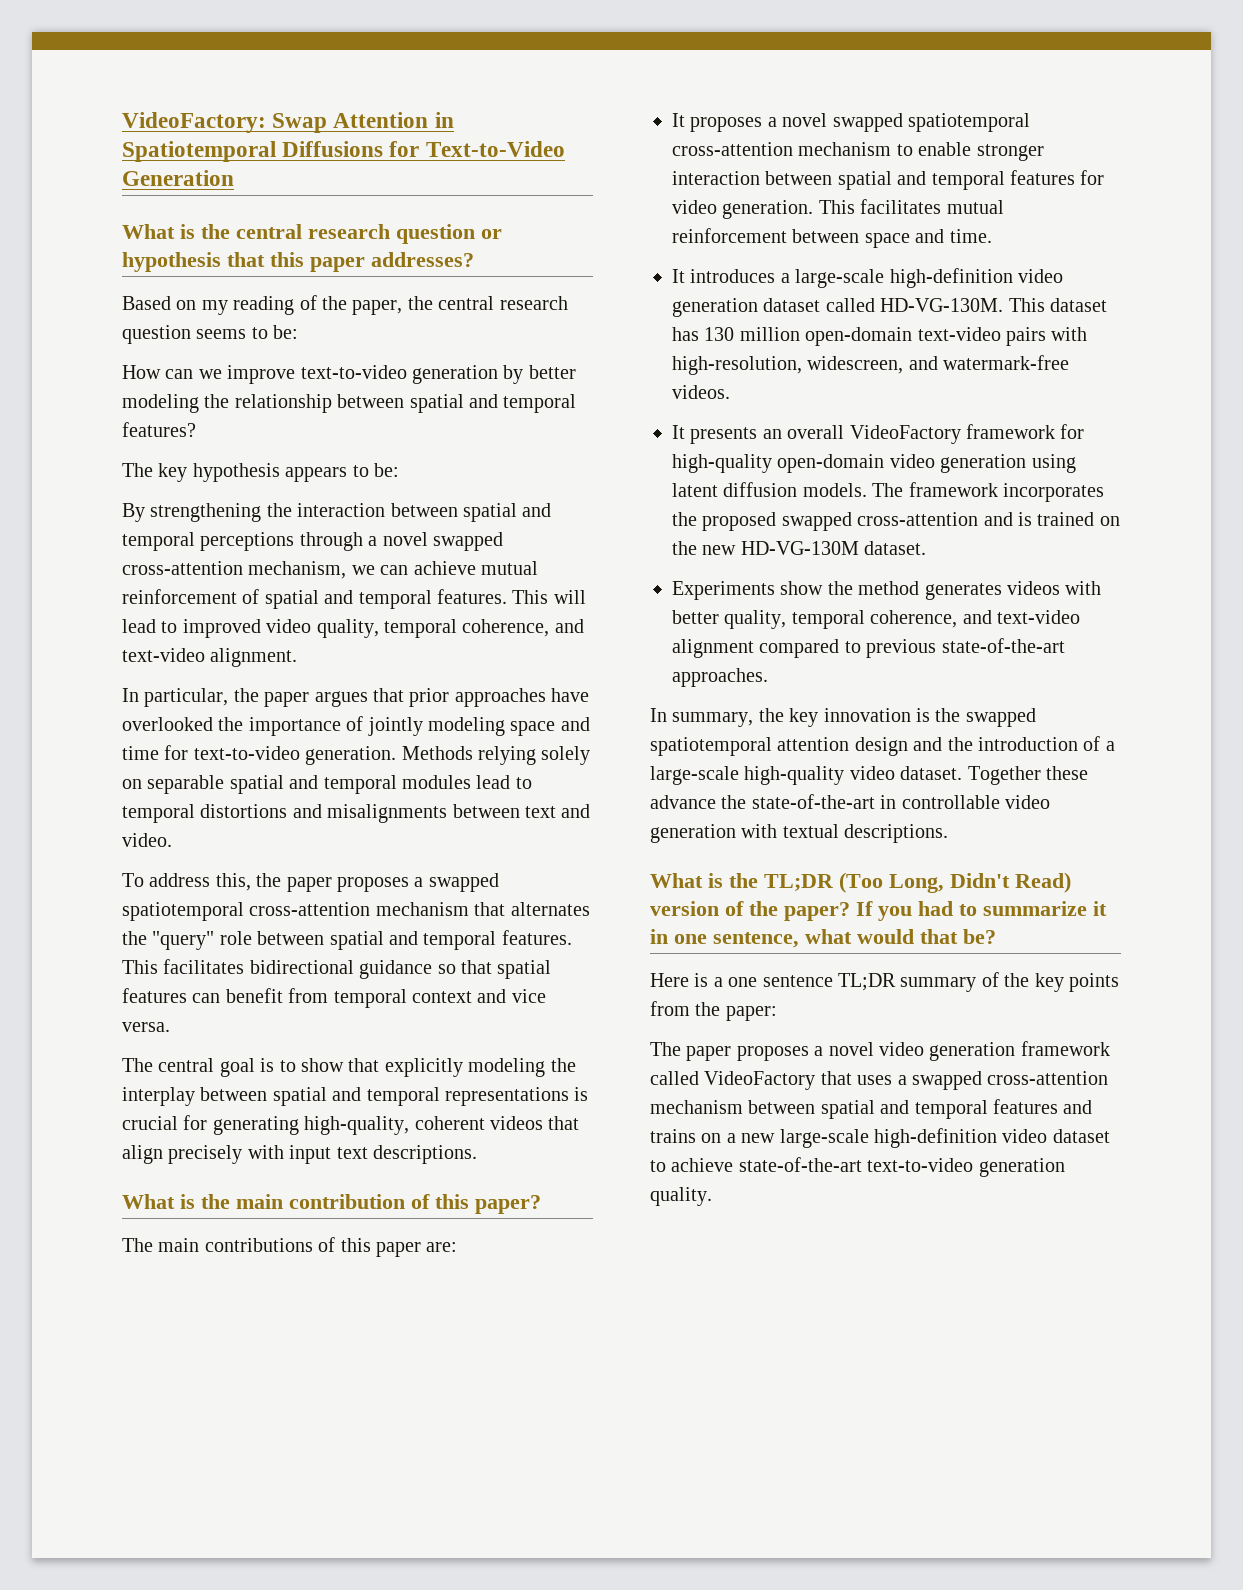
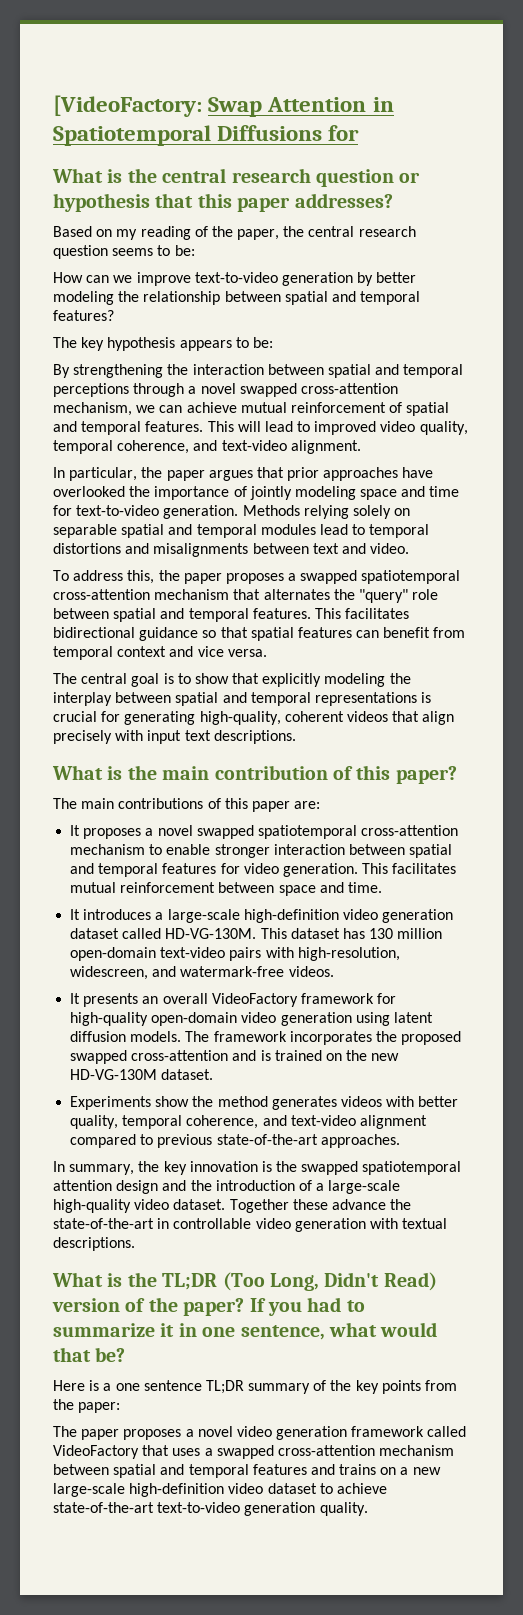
[122,112,266,133] VideoFactory: -> [53,95,202,117] [VideoFactory:
[425,141,565,157] [122,170,234,186] Text-to-Video Generation -> (360, 133) none

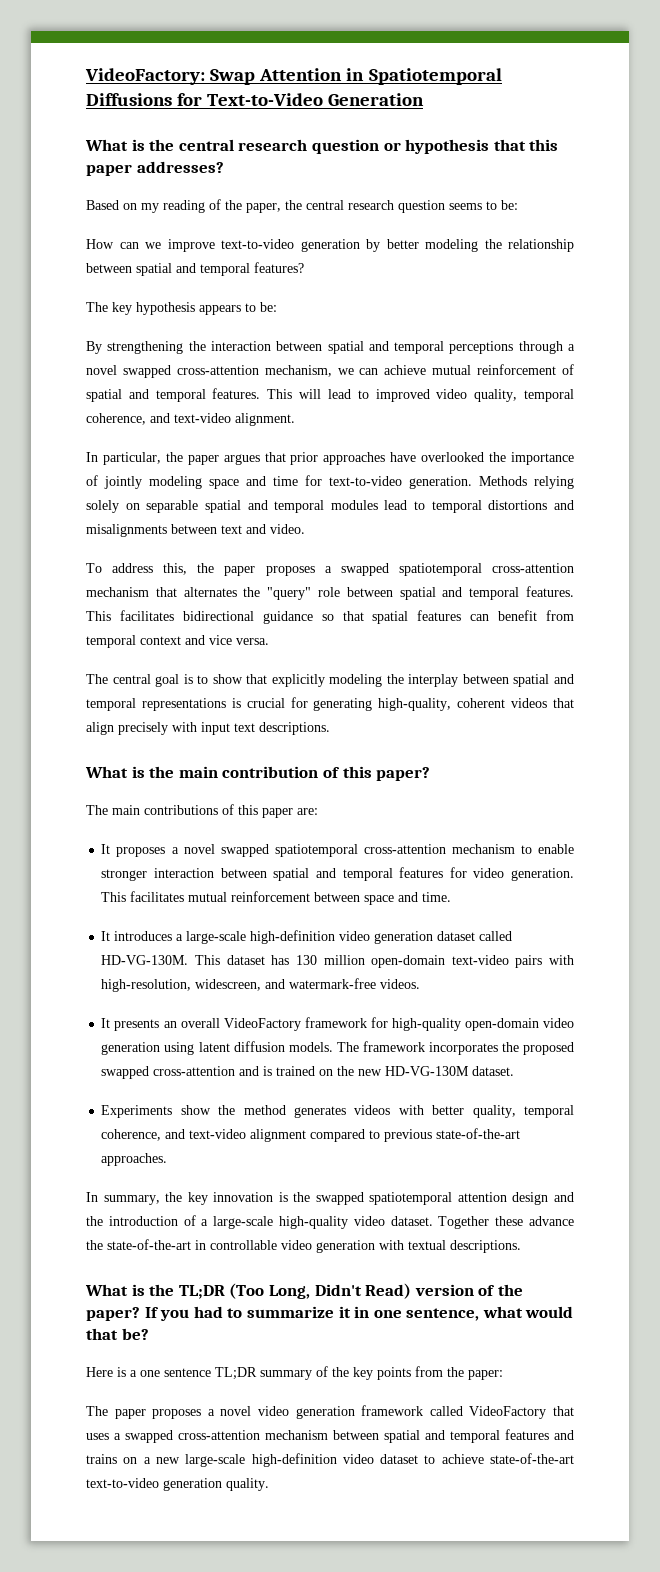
[53,95,202,117] [VideoFactory: -> [85,68,205,85] VideoFactory:
(360, 133) none -> [207,93,425,106] Text-to-Video Generation

